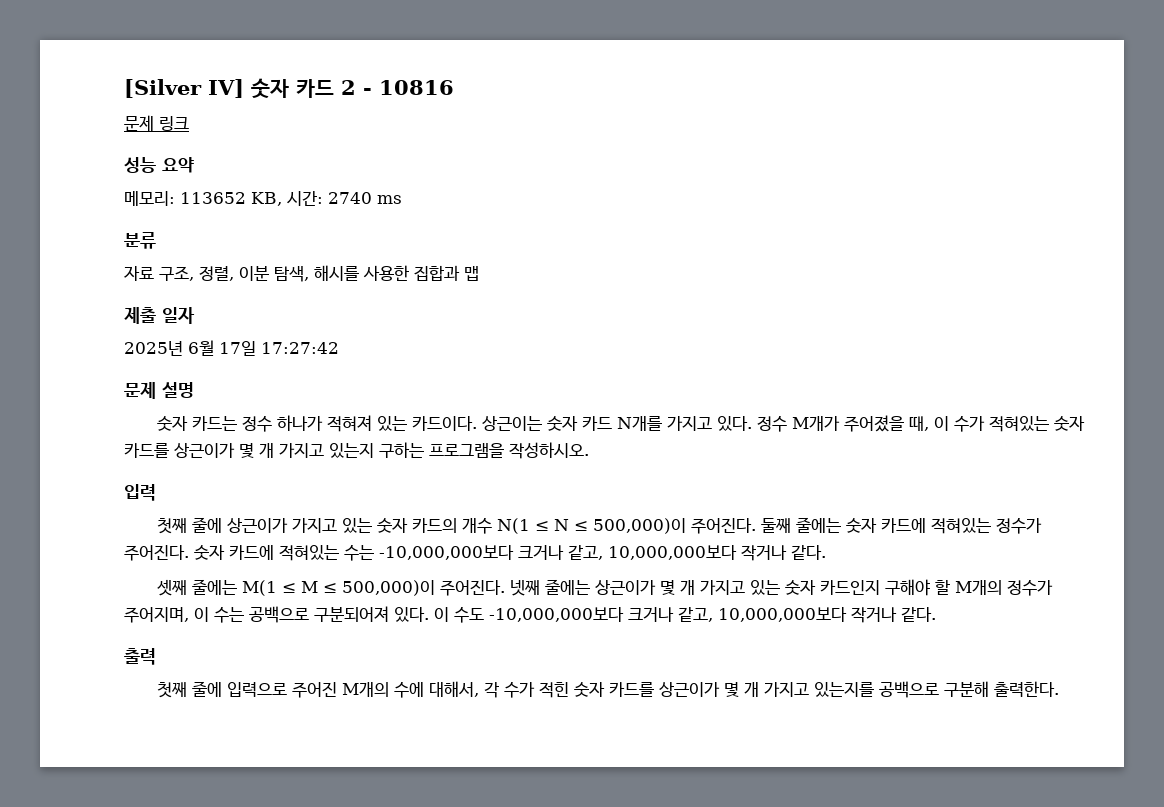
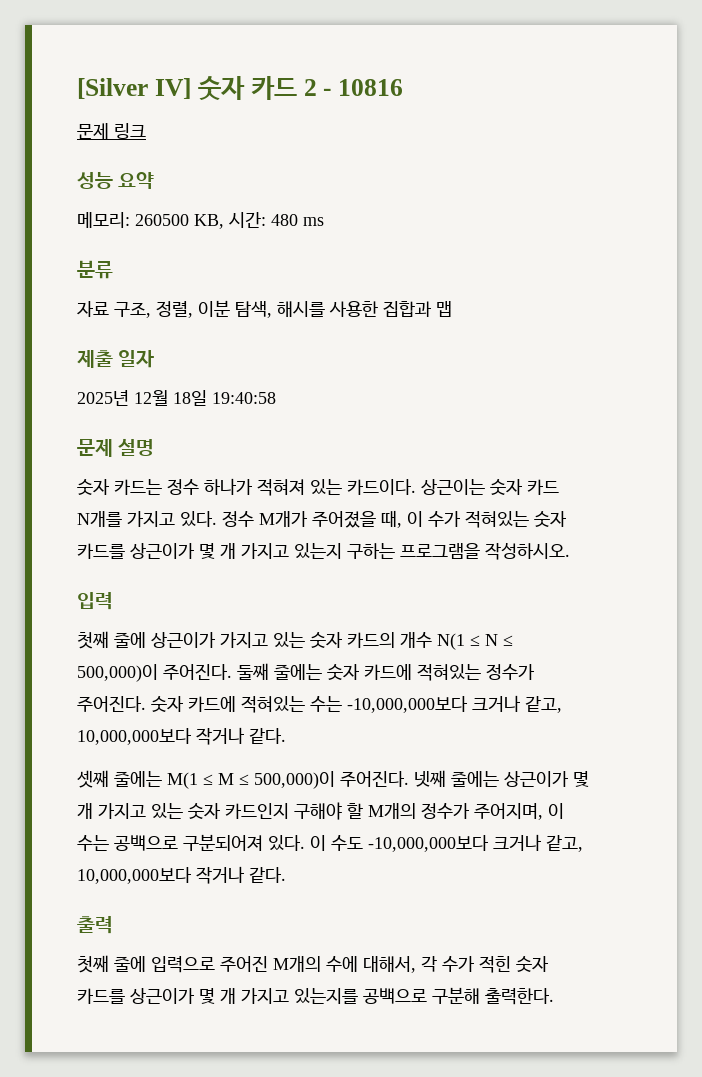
[180,192,246,204] 113652 -> [135,214,189,226] 260500
[328,192,372,204] 2740 -> [271,214,298,226] 480
[188,340,339,356] 6월 17일 17:27:42 -> [134,390,276,406] 12월 18일 19:40:58

